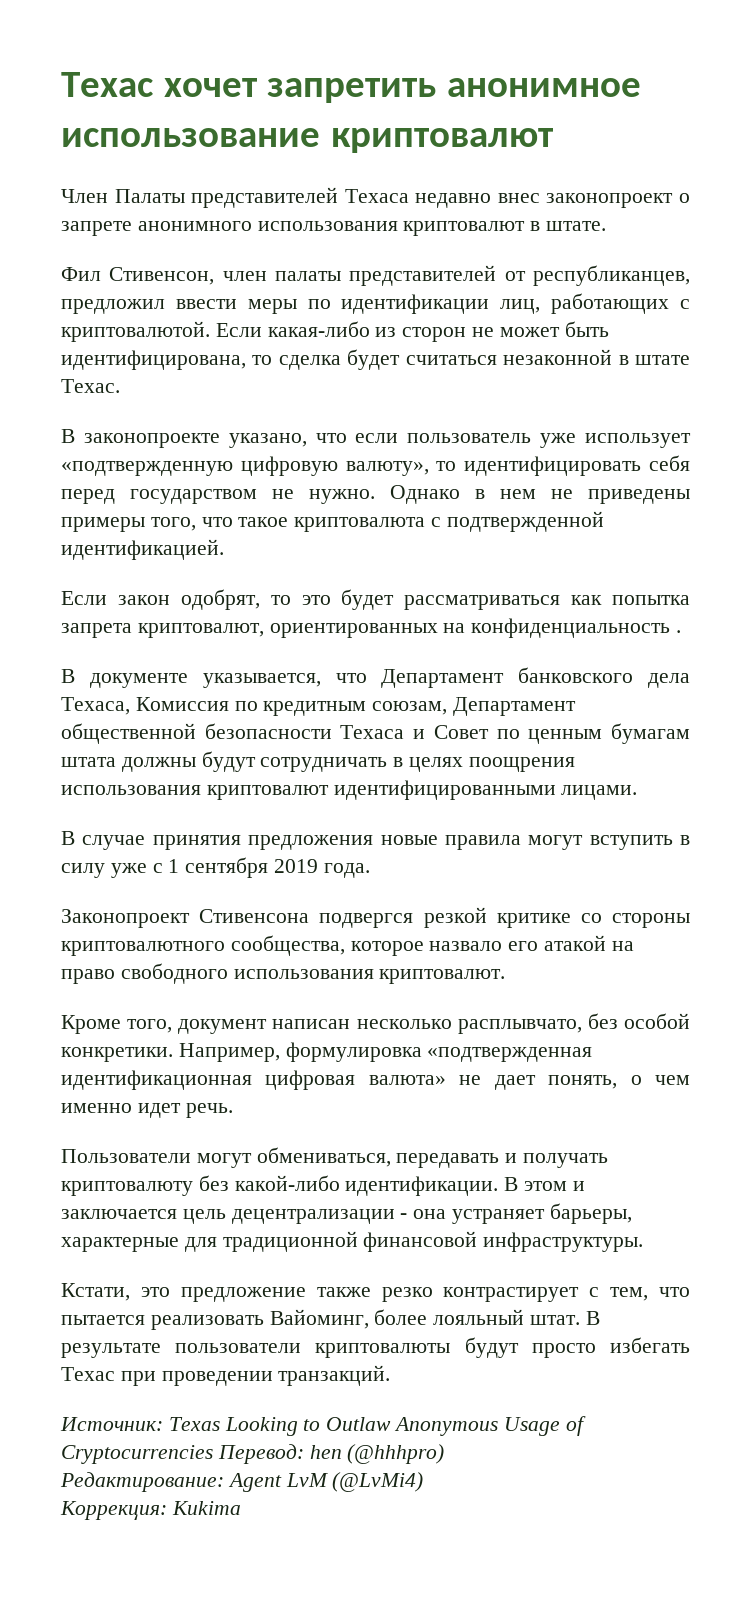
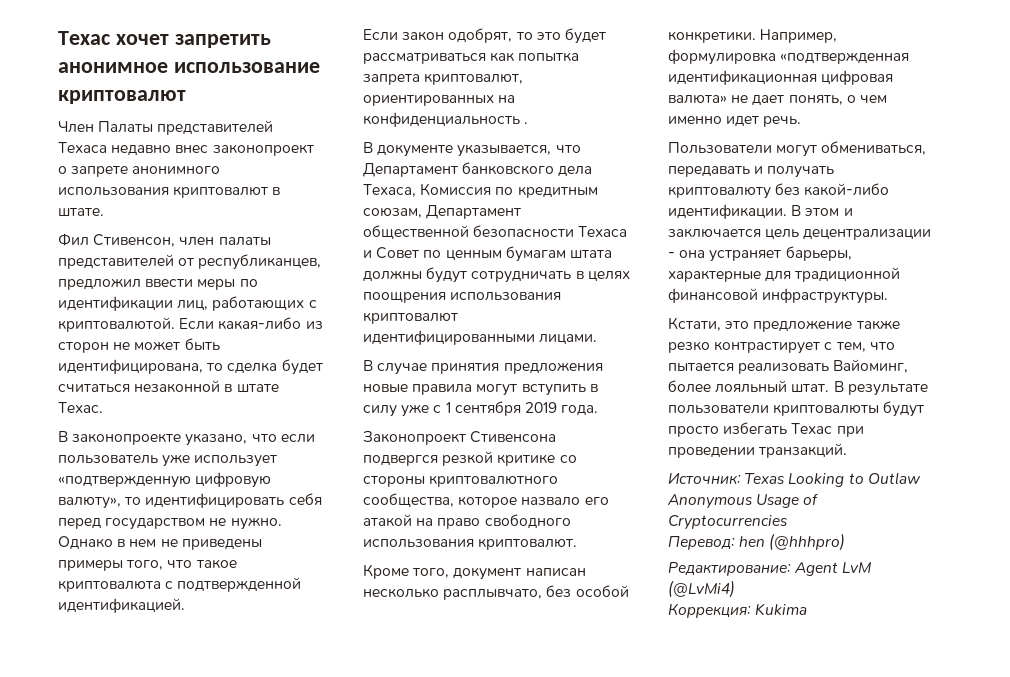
(213, 1454) none -> (788, 522) //

